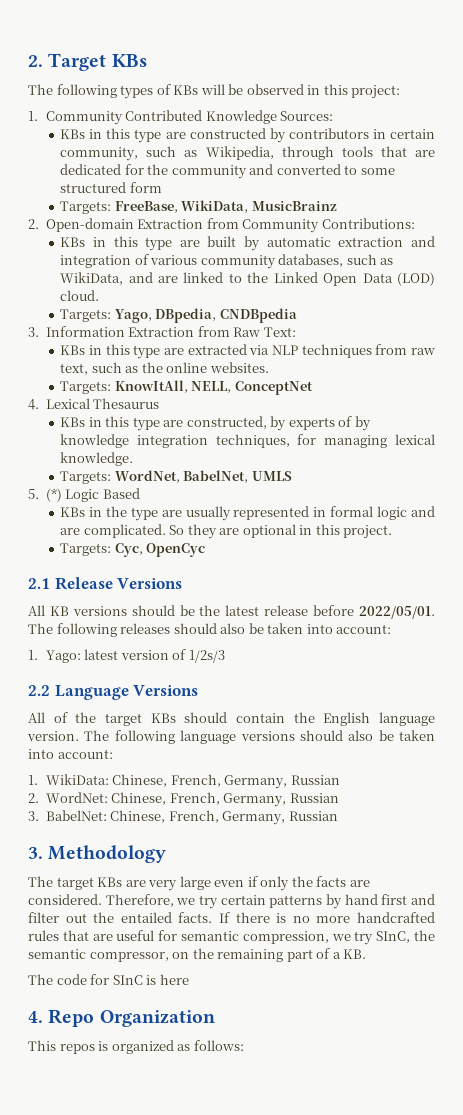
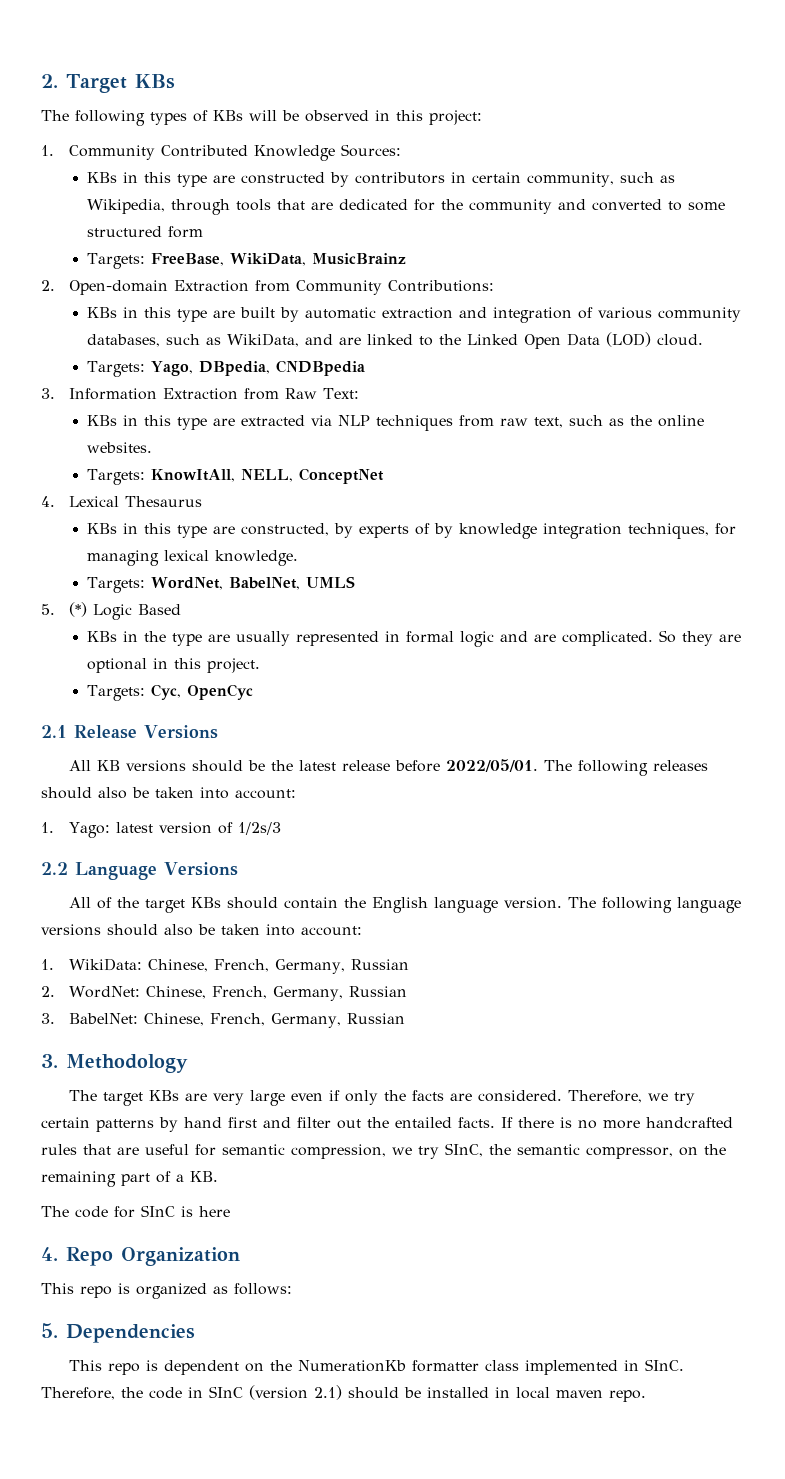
[59,1044,95,1054] repos -> [80,1286,112,1298] repo
(244, 1045) none -> [41,1323,195,1343] [69,1359,685,1375] [41,1385,646,1402] // 5. Dependencies // This repo is dependent on the NumerationKb formatter class implemented in SInC. Therefore, the code in SInC (version 2.1) should be installed in local maven repo.

